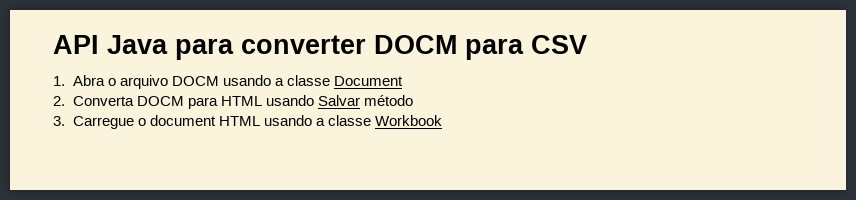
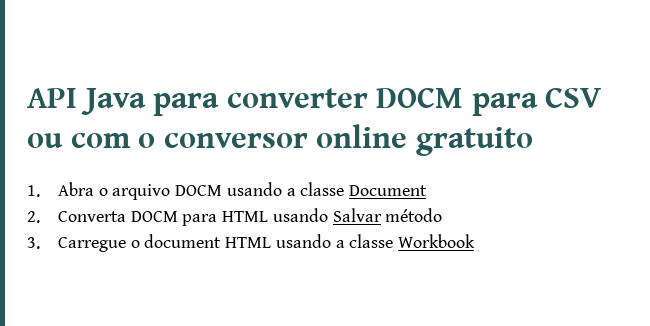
(587, 44) none -> [27,124,533,156] ou com o conversor online gratuito

